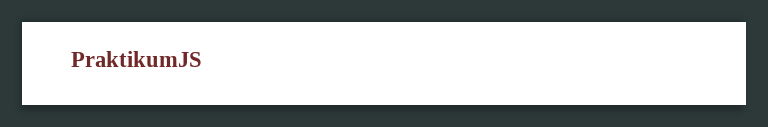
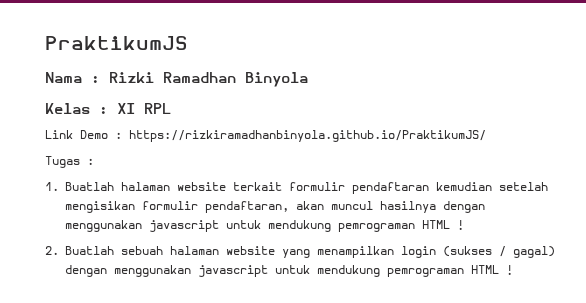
(202, 59) none -> [45,72,308,87] [45,103,171,114] [45,130,486,142] [45,156,94,168] [45,182,548,194] [65,201,485,213] [65,220,464,232] [45,246,555,258] [65,265,513,277] // Nama : Rizki Ramadhan Binyola // Kelas : XI RPL // Link Demo : https://rizkiramadhanbinyola.github.io/PraktikumJS/ // Tugas : // 1. Buatlah halaman website terkait formulir pendaftaran kemudian setelah mengisikan formulir pendaftaran, akan muncul hasilnya dengan menggunakan javascript untuk mendukung pemrograman HTML ! // 2. Buatlah sebuah halaman website yang menampilkan login (sukses / gagal) dengan menggunakan javascript untuk mendukung pemrograman HTML !

